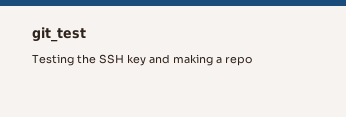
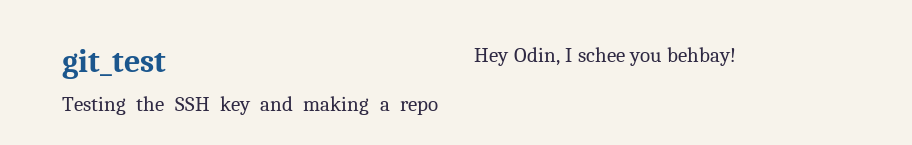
(252, 61) none -> [474,47,736,66] Hey Odin, I schee you behbay!

